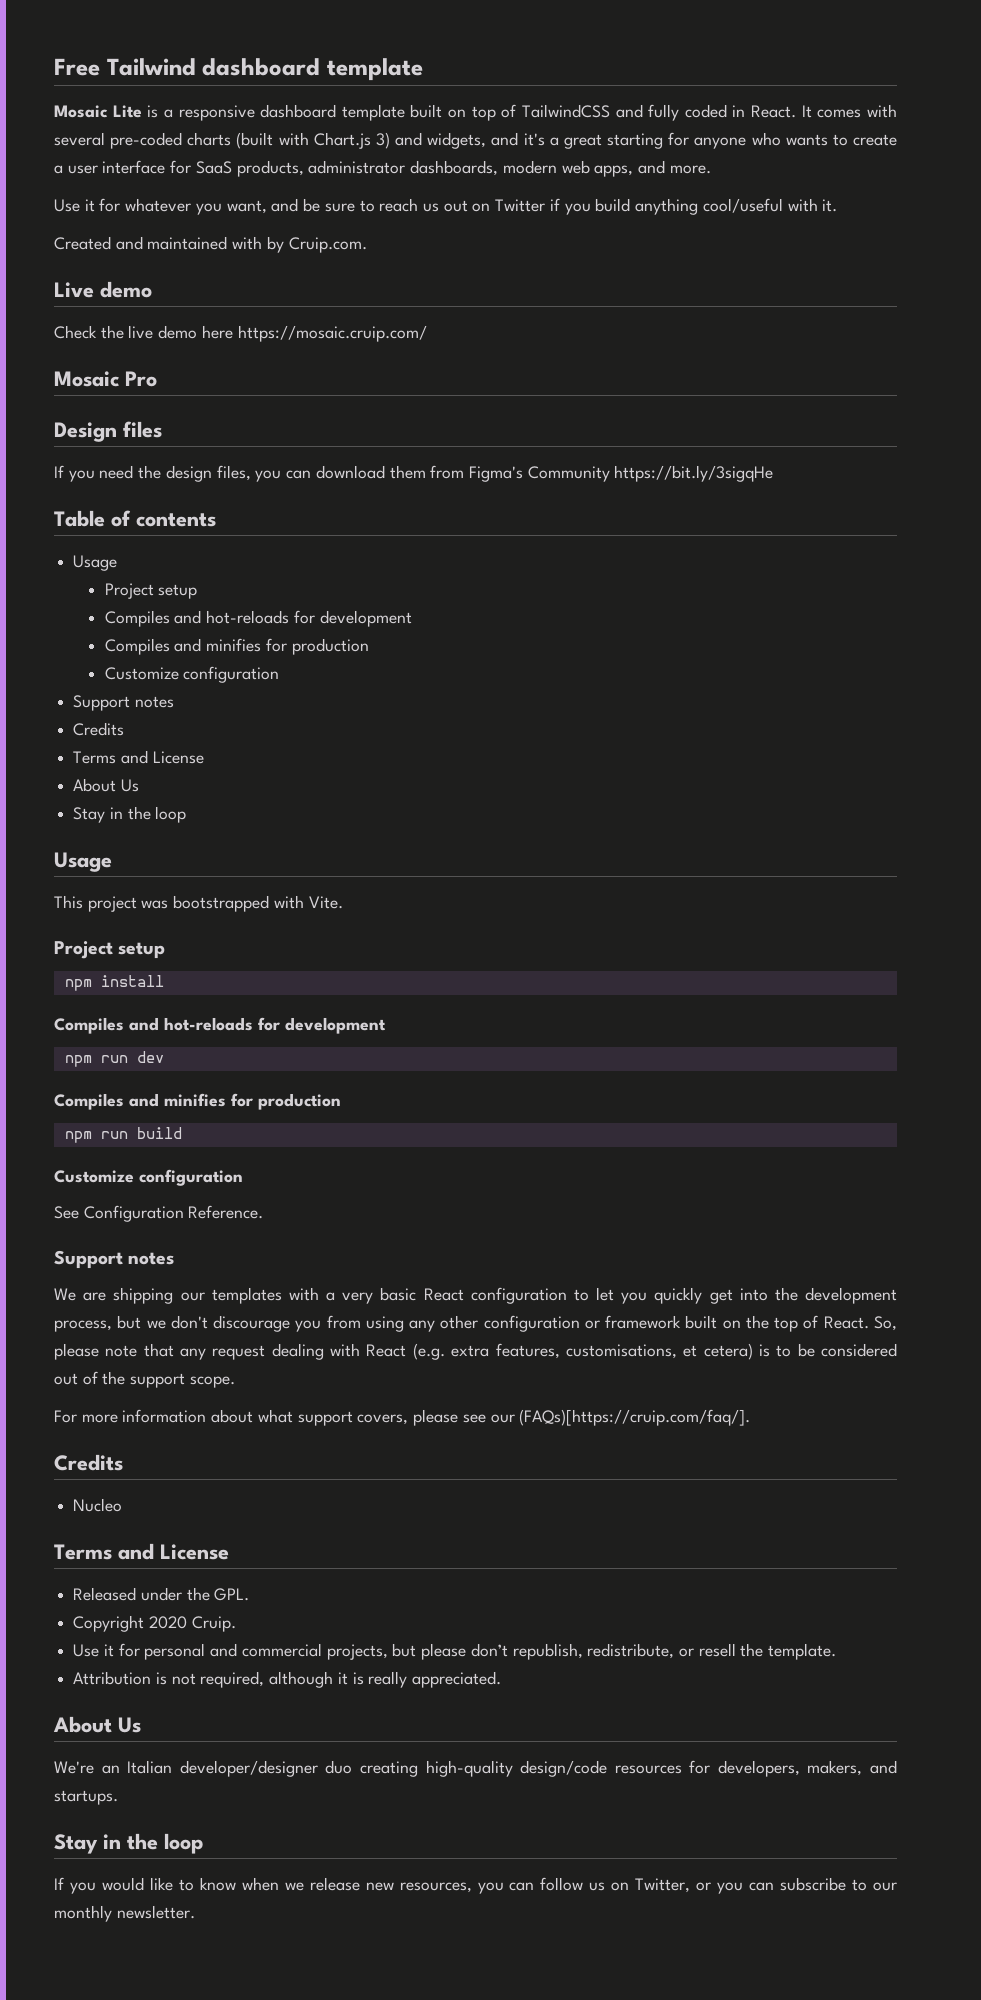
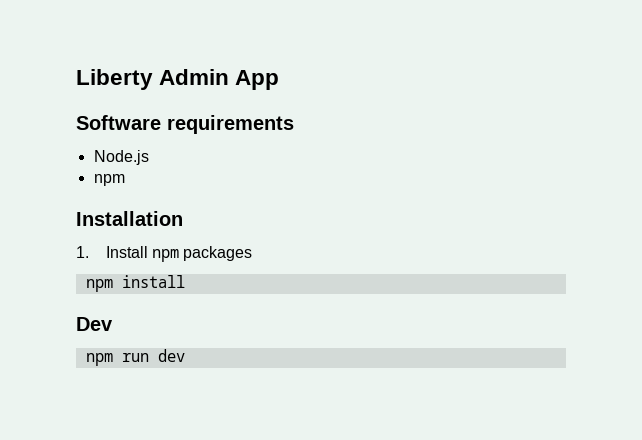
[54,58,423,81] [54,104,898,121] [54,132,897,149] [54,160,711,177] [54,198,838,215] [54,236,367,253] [54,281,152,298] [54,325,427,342] [54,371,157,387] [54,421,162,442] [54,465,774,482] [54,510,216,527] [73,555,118,571] [104,583,198,599] [104,610,412,627] [104,638,369,655] [104,666,280,683] [73,695,174,711] [73,722,125,736] [73,750,204,764] [73,778,139,792] [73,806,187,823] [54,852,112,872] [54,895,343,912] [54,941,166,959] [64,975,164,991] [54,1017,386,1034] [64,1051,164,1067] [54,1093,341,1110] [64,1127,182,1143] [54,1169,243,1186] [54,1205,264,1222] [54,1250,175,1269] [54,1287,897,1304] [54,1315,898,1332] [54,1343,898,1360] [54,1371,235,1388] [54,1409,751,1426] [54,1454,123,1471] [73,1498,123,1512] [54,1543,229,1560] [73,1587,250,1601] [73,1615,236,1632] [73,1643,837,1660] [73,1671,502,1688] [53,1716,141,1733] [54,1760,898,1777] [54,1790,118,1805] [54,1833,203,1854] [54,1877,898,1894] [54,1905,195,1922] Free Tailwind dashboard template // Mosaic Lite is a responsive dashboard template built on top of TailwindCSS and fully coded in React. It comes with several pre-coded charts (built with Chart.js 3) and widgets, and it's a great starting for anyone who wants to create a user interface for SaaS products, administrator dashboards, modern web apps, and more. // Use it for whatever you want, and be sure to reach us out on Twitter if you build anything cool/useful with it. // Created and maintained with by Cruip.com. // Live demo // Check the live demo here https://mosaic.cruip.com/ // Mosaic Pro // Design files // If you need the design files, you can download them from Figma's Community https://bit.ly/3sigqHe // Table of contents // Usage // Project setup // Compiles and hot-reloads for development // Compiles and minifies for production // Customize configuration // Support notes // Credits // Terms and License // About Us // Stay in the loop // Usage // This project was bootstrapped with Vite. // Project setup // npm install // Compiles and hot-reloads for development // npm run dev // Compiles and minifies for production // npm run build // Customize configuration // See Configuration Reference. // Support notes // We are shipping our templates with a very basic React configuration to let you quickly get into the development process, but we don't discourage you from using any other configuration or framework built on the top of React. So, please note that any request dealing with React (e.g. extra features, customisations, et cetera) is to be considered out of the support scope. // For more information about what support covers, please see our (FAQs)[https://cruip.com/faq/]. // Credits // Nucleo // Terms and License // Released under the GPL. // Copyright 2020 Cruip. // Use it for personal and commercial projects, but please don’t republish, redistribute, or resell the template. // Attribution is not required, although it is really appreciated. // About Us // We're an Italian developer/designer duo creating high-quality design/code resources for developers, makers, and startups. // Stay in the loop // If you would like to know when we release new resources, you can follow us on Twitter, or you can subscribe to our monthly newsletter. -> [76,69,280,90] [76,115,294,134] [93,150,149,165] [93,174,125,186] [76,211,183,226] [76,246,253,262] [85,275,185,292] [76,317,113,331] [85,349,185,366] Liberty Admin App // Software requirements // Node.js // npm // Installation // 1. Install npm packages // npm install // Dev // npm run dev

